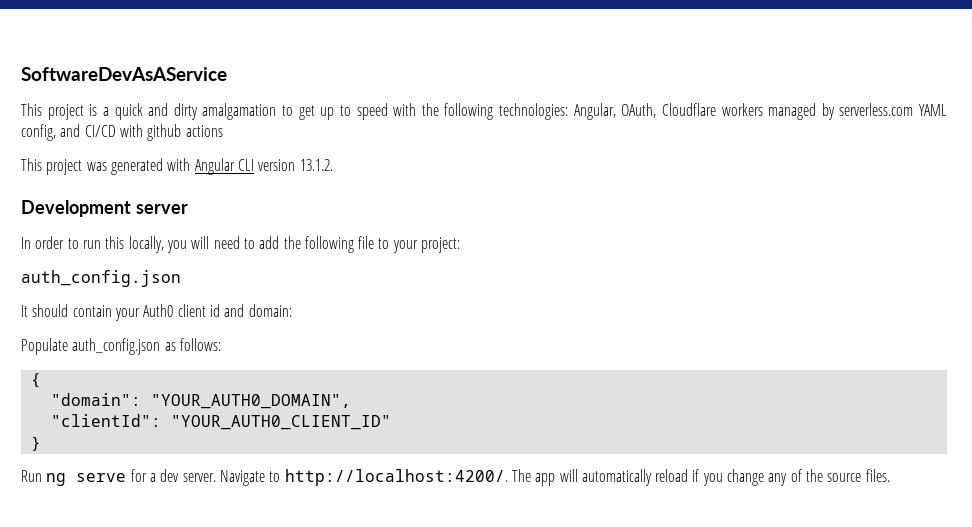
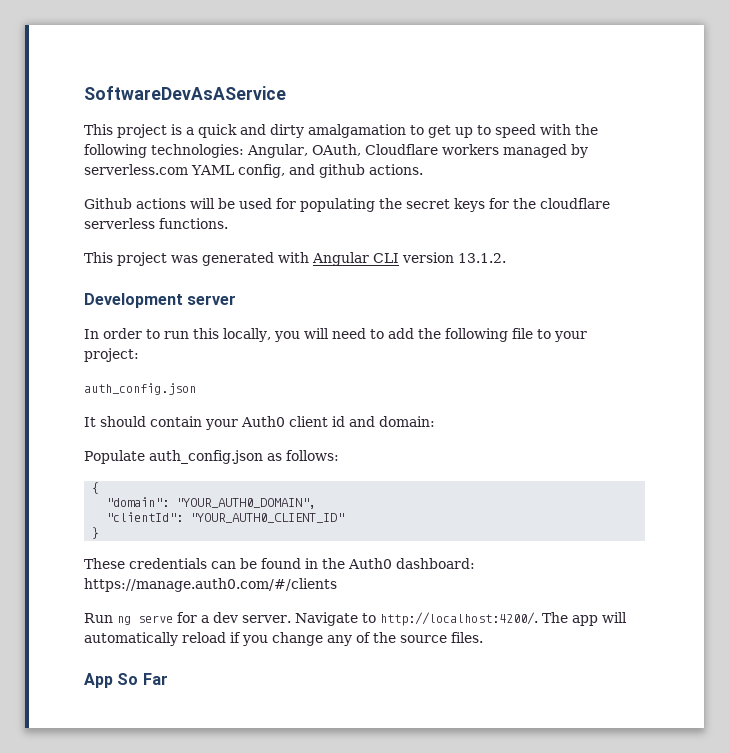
[84,124,223,141] CI/CD with github actions -> [318,164,423,178] [84,198,610,212] [84,218,228,229] github actions. // Github actions will be used for populating the secret keys for the cloudflare serverless functions.
(41, 443) none -> [84,558,475,569] [84,578,337,592] // These credentials can be found in the Auth0 dashboard: https://manage.auth0.com/#/clients
(890, 475) none -> [84,673,168,688] // App So Far

